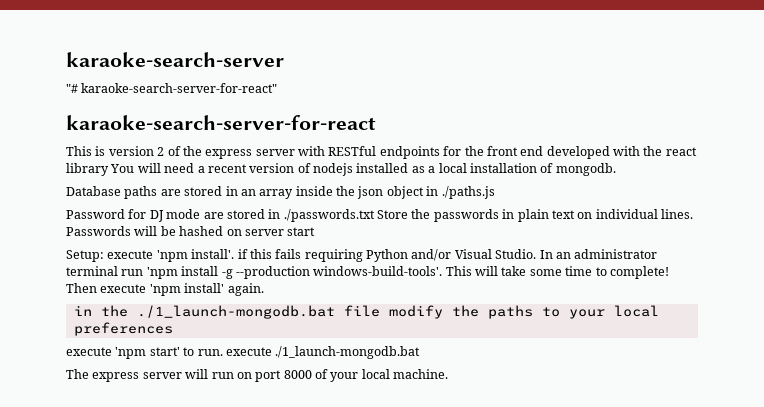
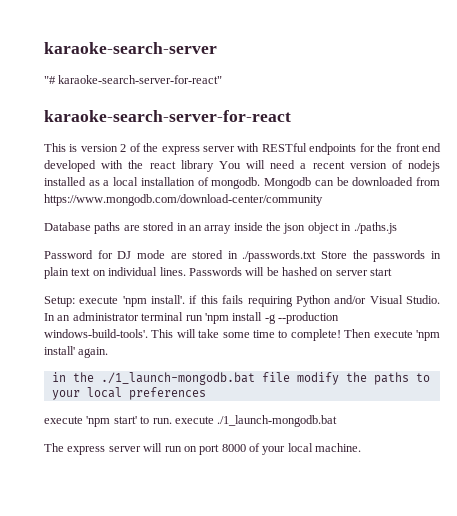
(616, 169) none -> [264,177,441,189] [44,194,323,206] Mongodb can be downloaded from https://www.mongodb.com/download-center/community

